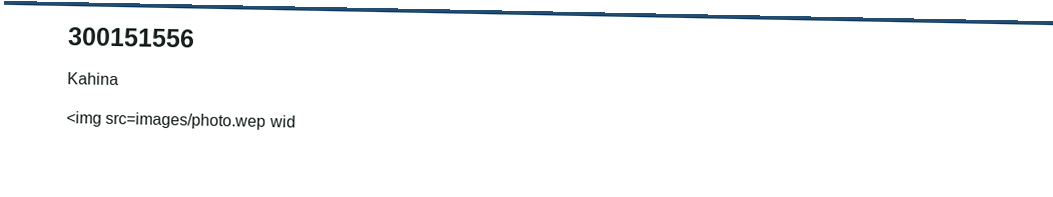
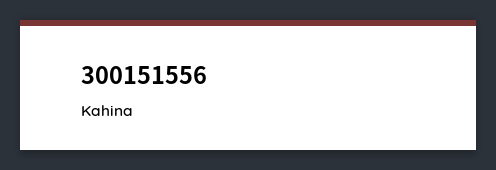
[66,111,296,130] // <img src=images/photo.wep wid -> (133, 110) none

